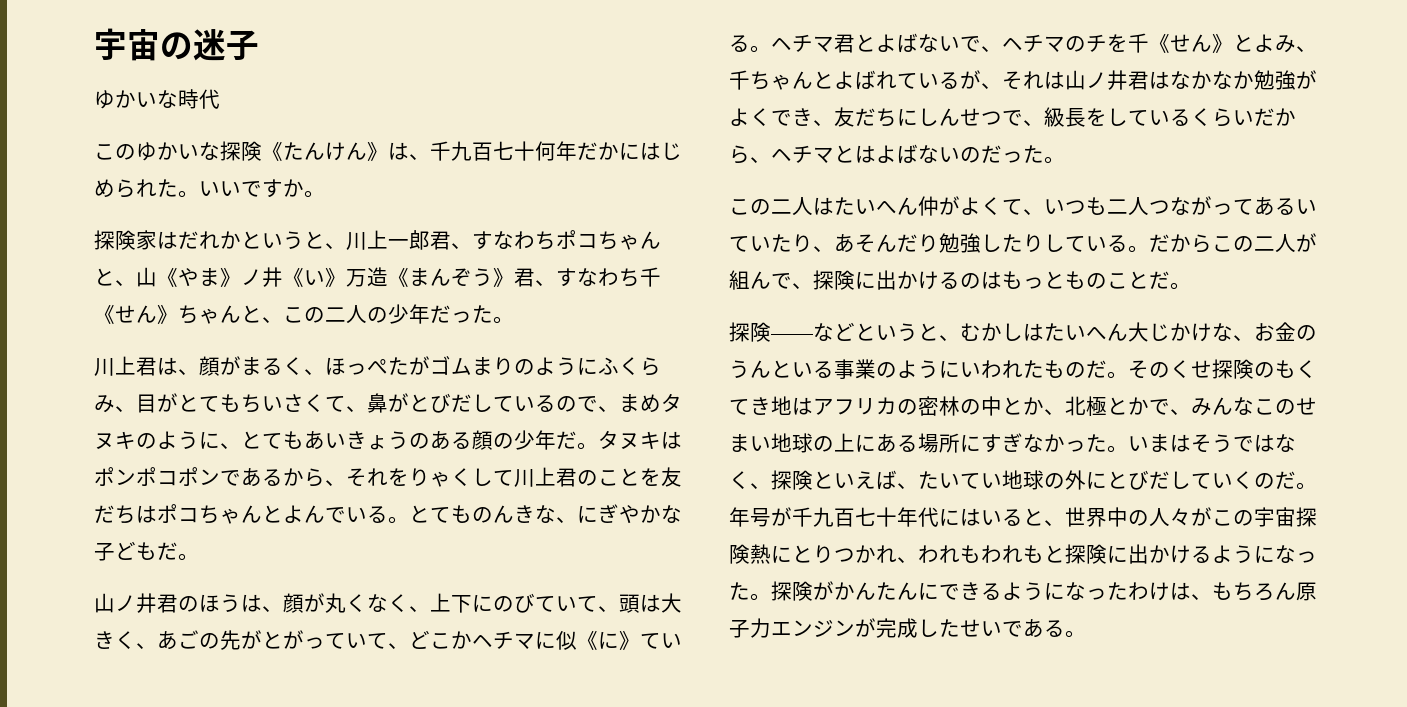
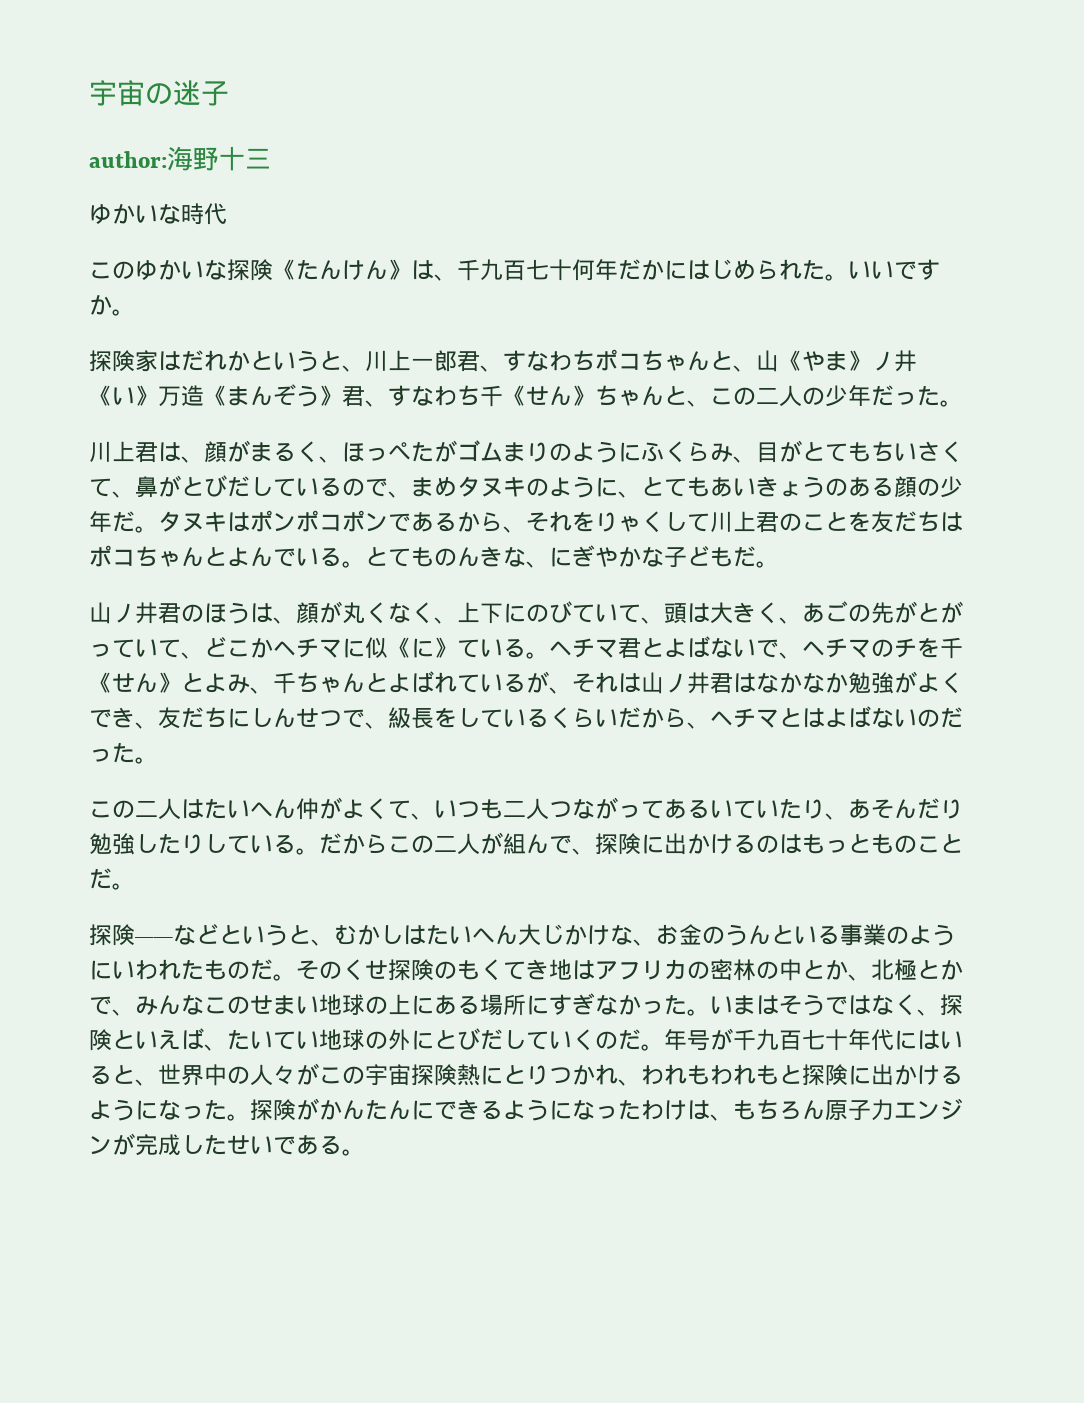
(259, 45) none -> [89,146,271,171] // author:海野十三

